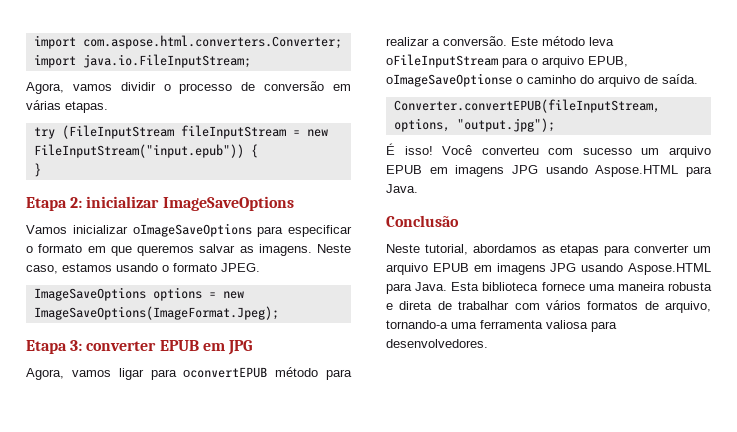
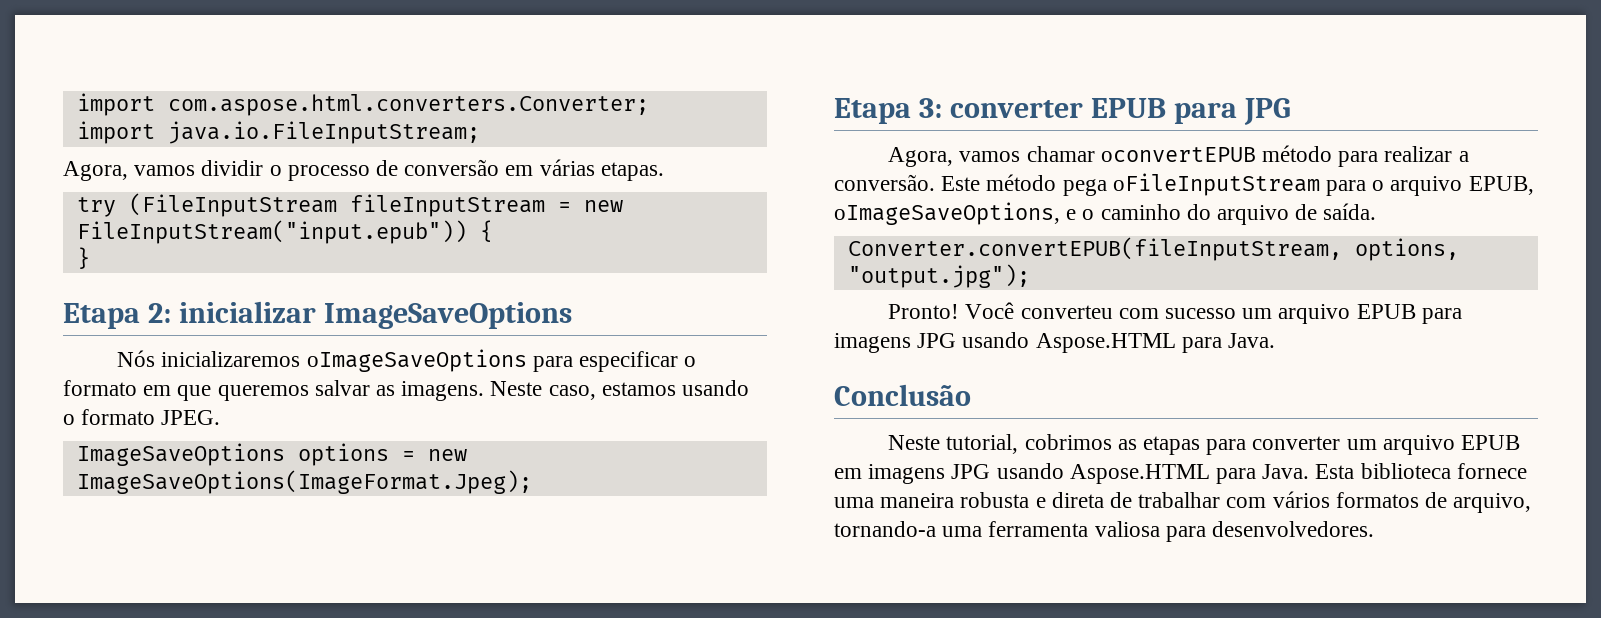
[26,225,128,234] Vamos inicializar -> [117,350,301,367] Nós inicializaremos
[202,343,225,351] em -> [1173,102,1237,124] para
[118,368,177,380] ligar para -> [1026,146,1095,162] chamar
[589,37,614,46] leva -> [1062,179,1107,196] pega
[386,73,512,87] oImageSaveOptionse -> [834,202,1077,225] oImageSaveOptions, e
[386,143,433,155] É isso! -> [888,304,960,319] Pronto!
[429,167,448,174] em -> [1421,308,1462,324] para
[472,244,537,253] abordamos -> [1024,434,1112,450] cobrimos

